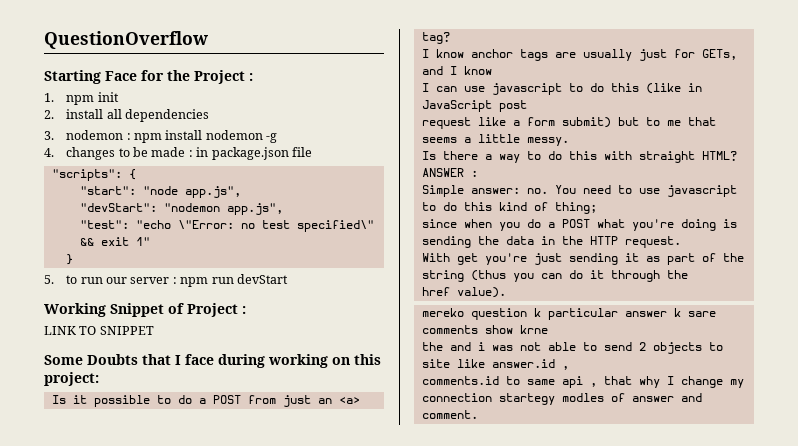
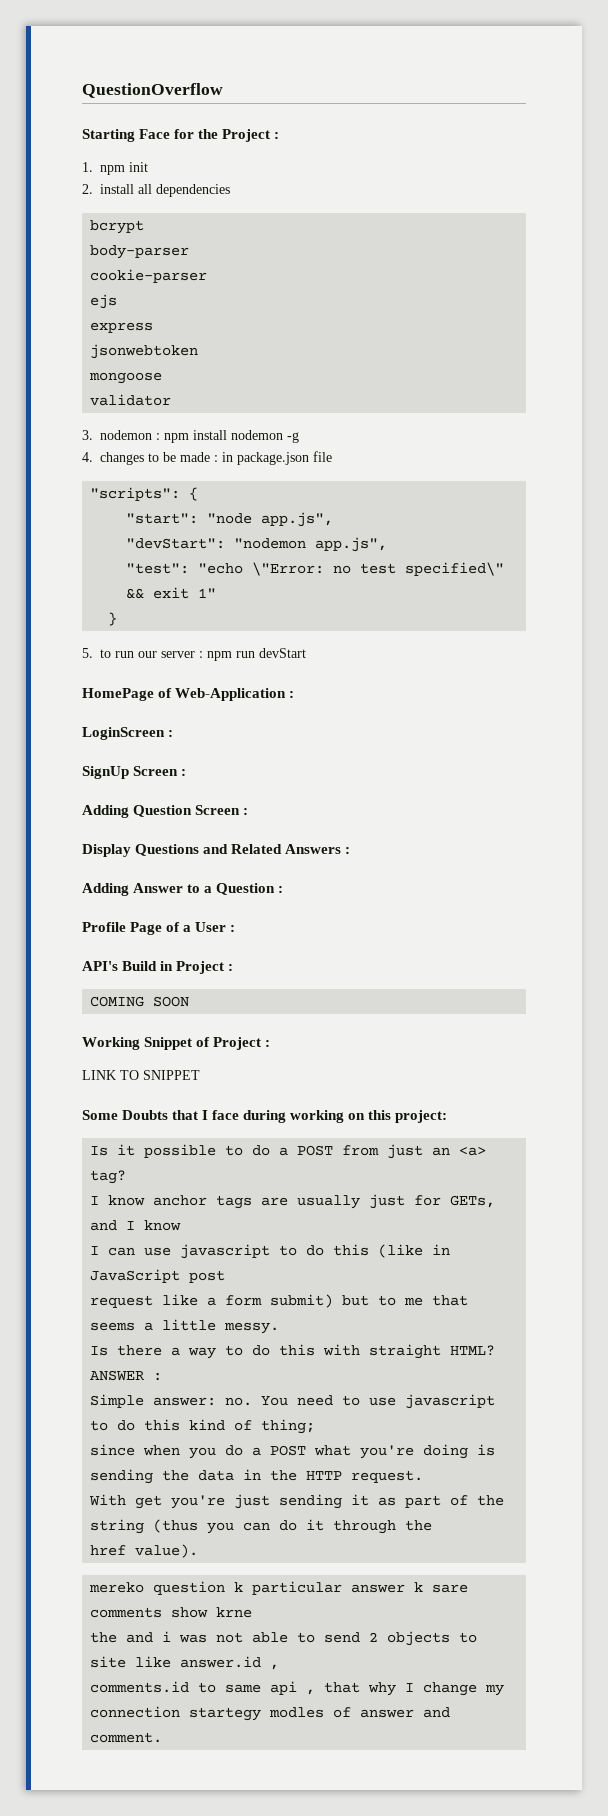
(210, 115) none -> [90,220,145,234] [90,245,190,259] [90,269,208,283] [90,294,118,309] [90,322,154,333] [90,344,199,359] [89,372,163,384] [90,394,172,406] // bcrypt // body-parser // cookie-parser // ejs // express // jsonwebtoken // mongoose // validator
(288, 279) none -> [82,688,295,701] [82,727,174,740] [82,766,187,779] [82,805,249,818] [82,844,351,857] [82,883,284,896] [82,922,236,935] [82,961,234,974] [90,996,190,1007] // HomePage of Web-Application : // LoginScreen : // SignUp Screen : // Adding Question Screen : // Display Questions and Related Answers : // Adding Answer to a Question : // Profile Page of a User : // API's Build in Project : // COMING SOON

